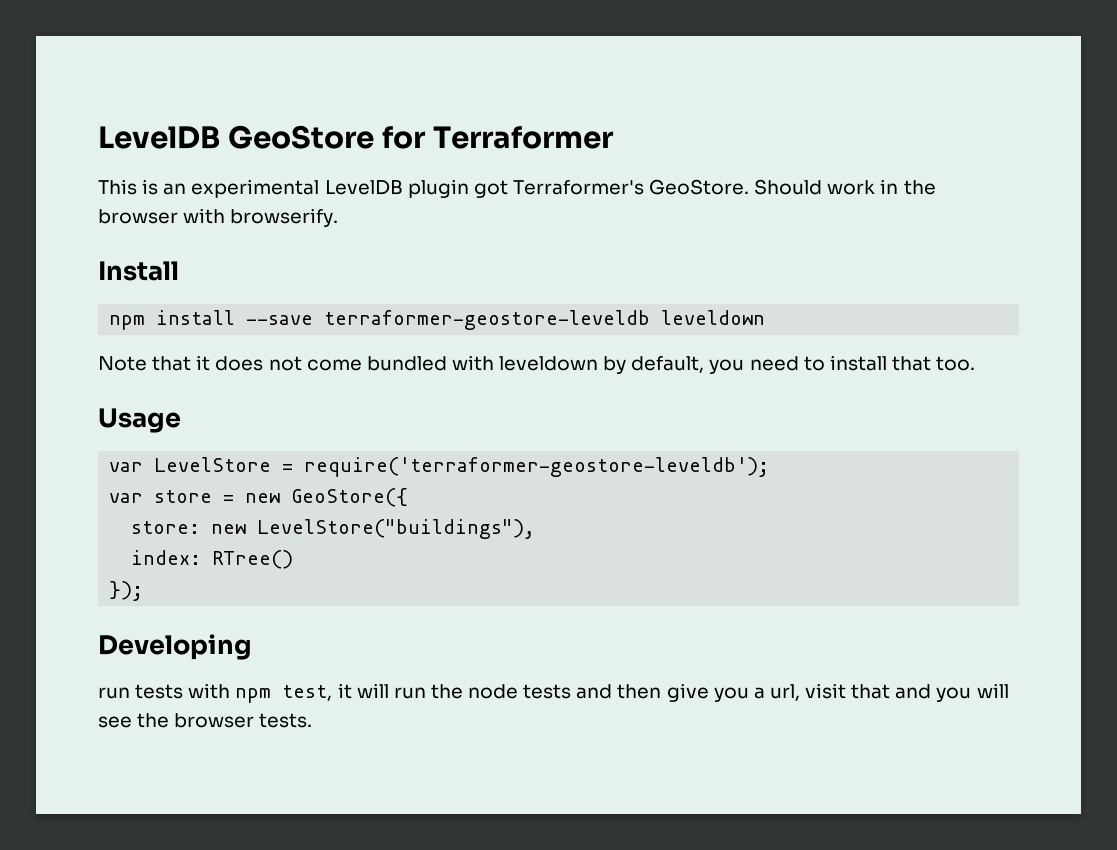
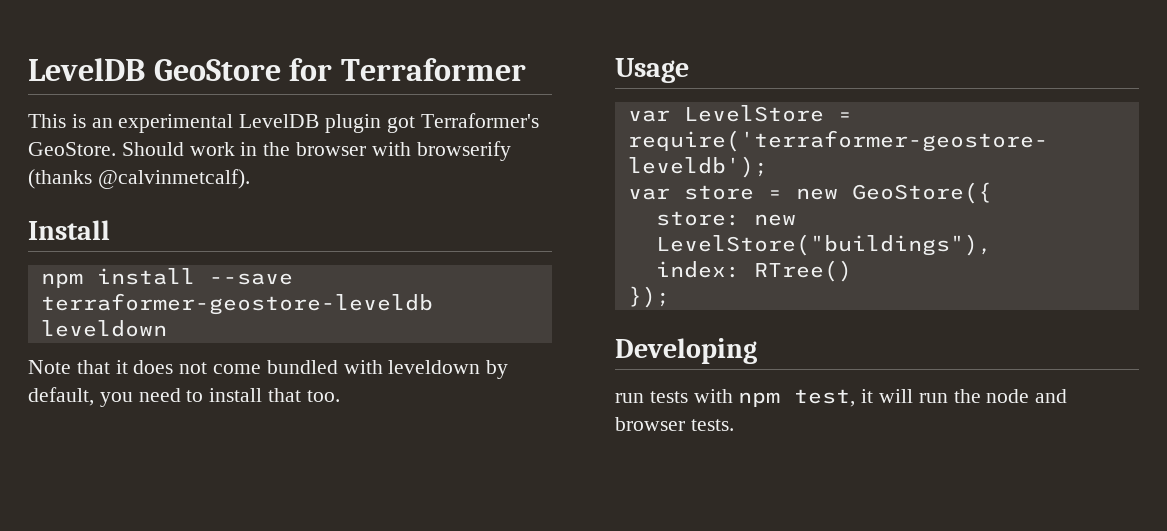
[230,208,339,227] browserify. -> [416,141,511,161] [28,169,250,189] browserify (thanks @calvinmetcalf).
[523,683,1009,702] [98,713,170,728] tests and then give you a url, visit that and you will see the -> [1035,389,1068,403] and

